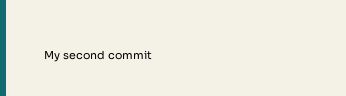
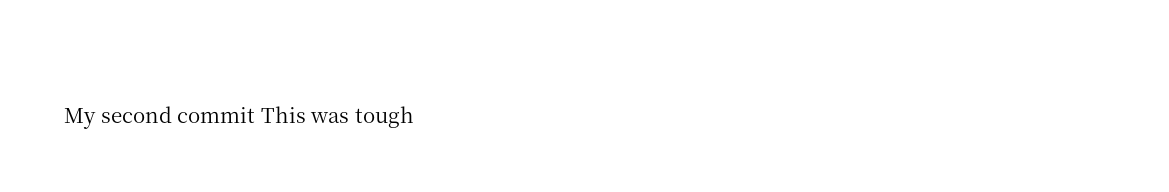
(152, 55) none -> [260,106,414,128] This was tough

